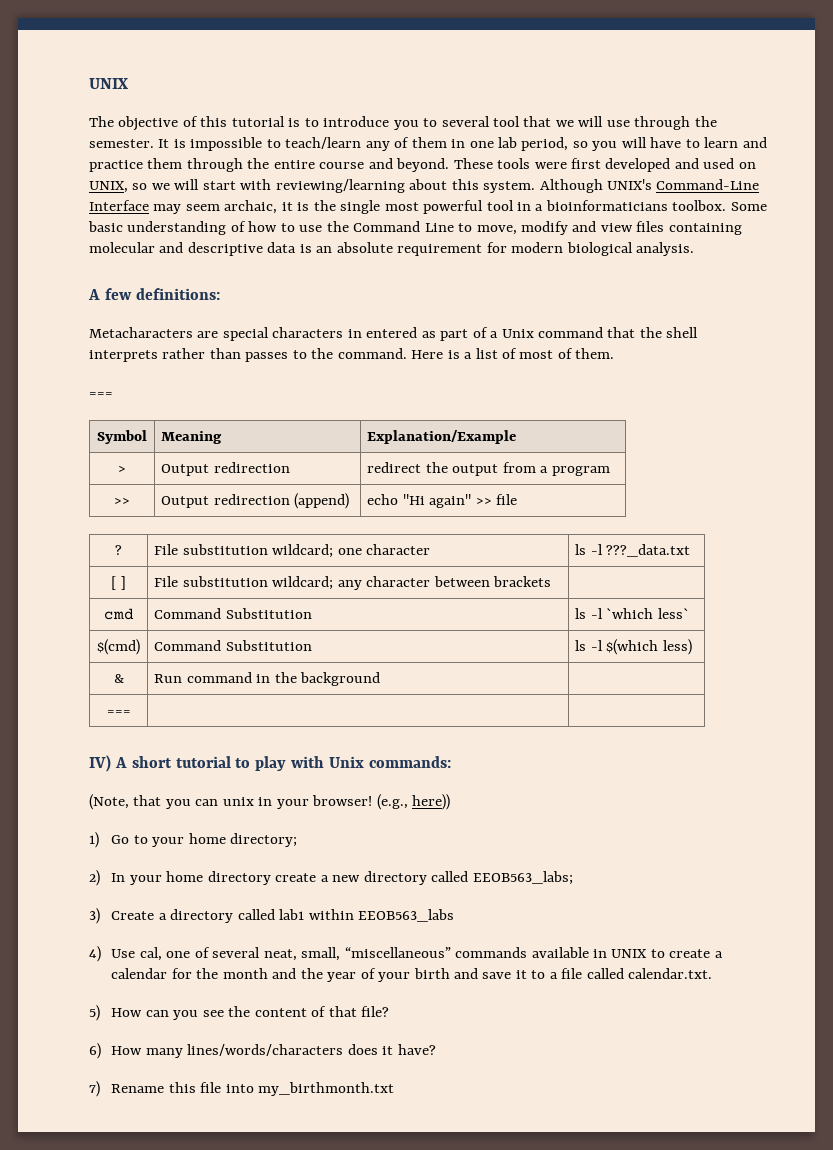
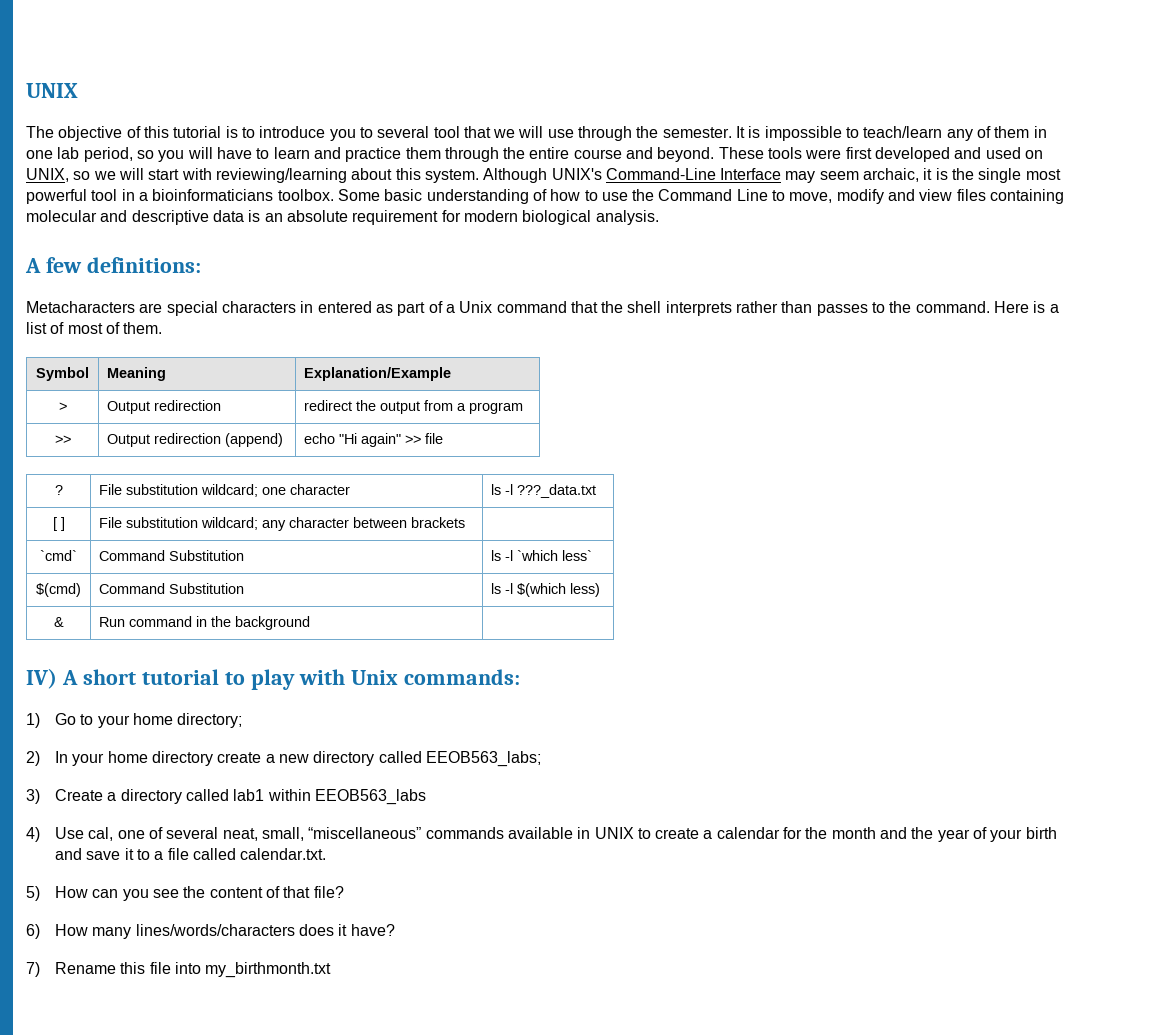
[89,392,113,397] // === -> (163, 328) none
[103,608,134,620] cmd -> [40,550,77,561] `cmd`
[106,710,131,715] // === | | -> (311, 623) none
[89,794,451,810] // (Note, that you can unix in your browser! (e.g., here)) -> (520, 677) none

